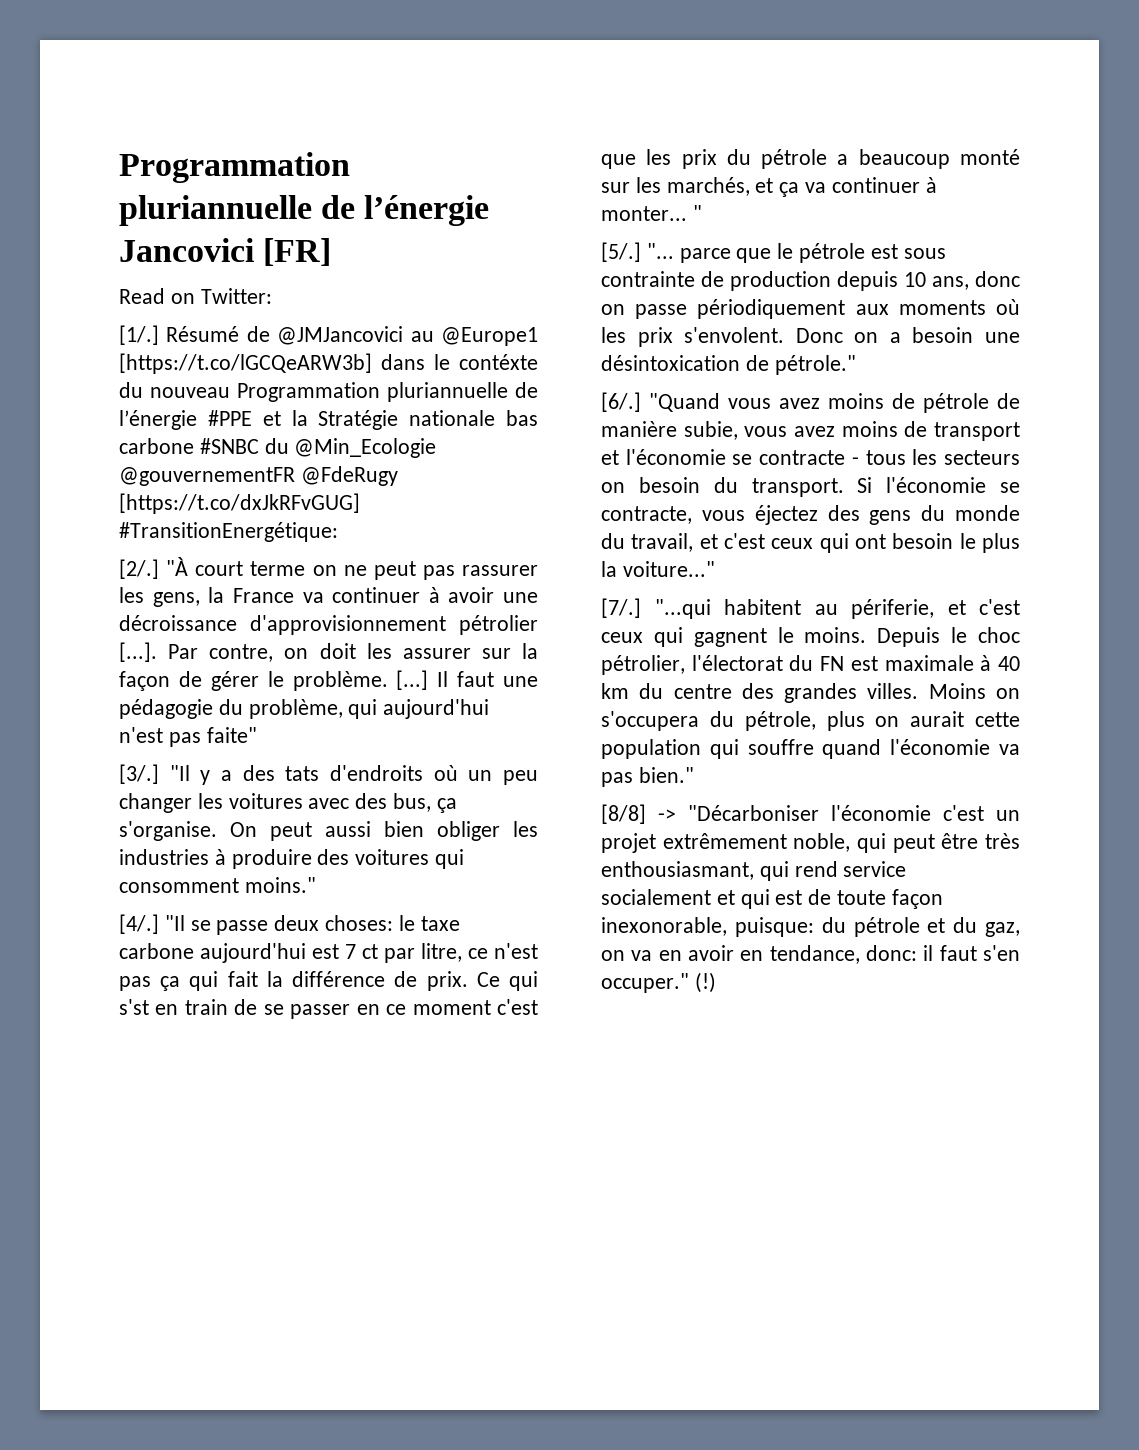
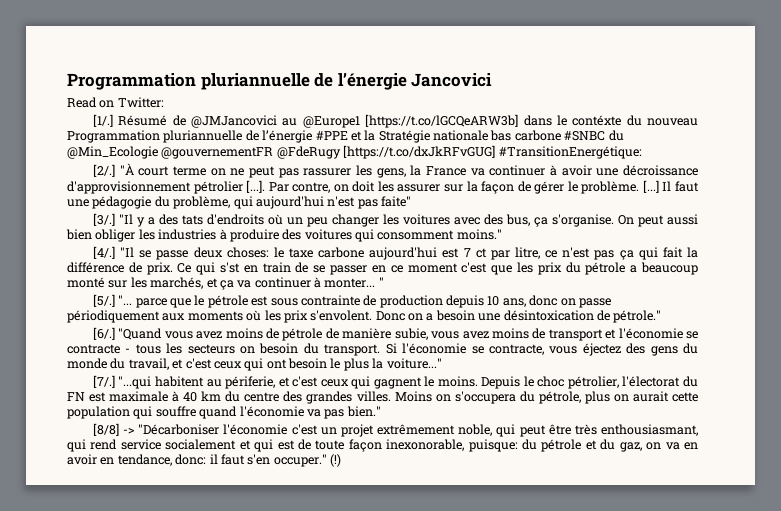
[263,238,332,266] [FR] -> (493, 80) none

